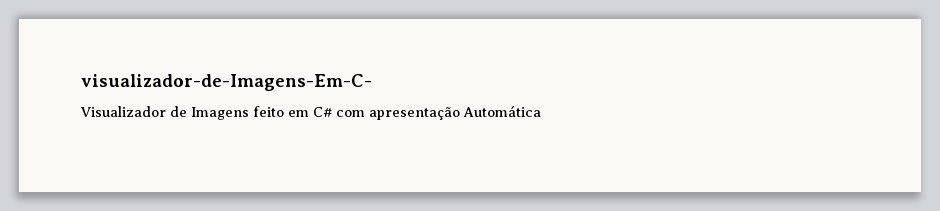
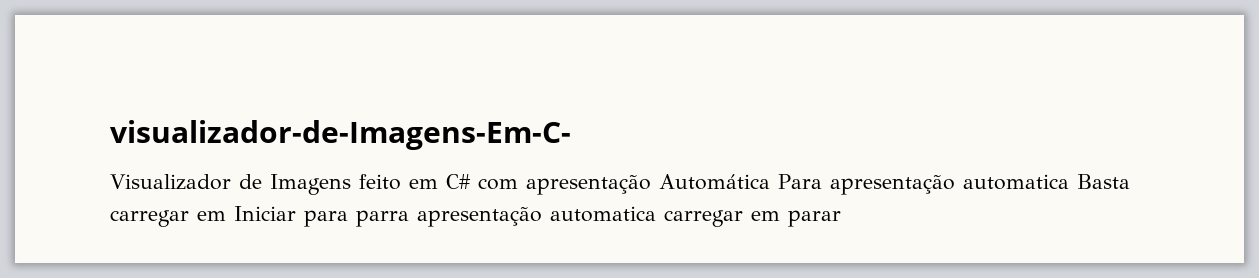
(541, 111) none -> [777,174,1130,195] [110,206,841,227] Para apresentação automatica Basta carregar em Iniciar para parra apresentação automatica carregar em parar

